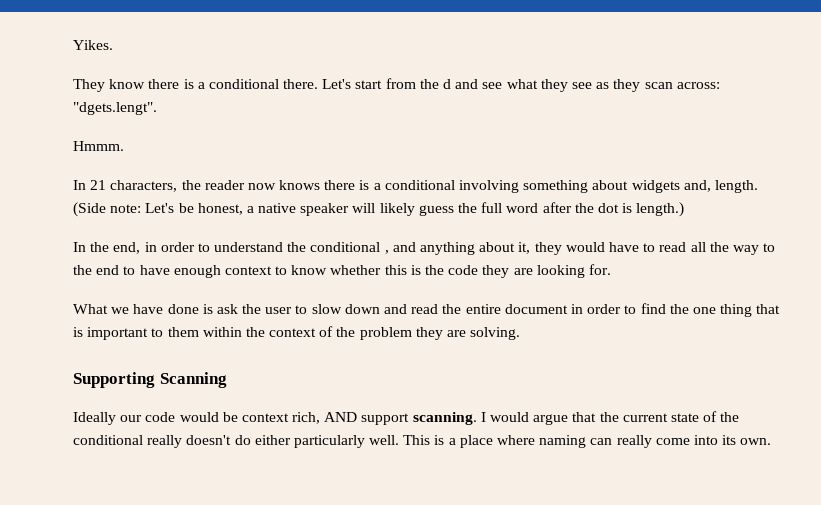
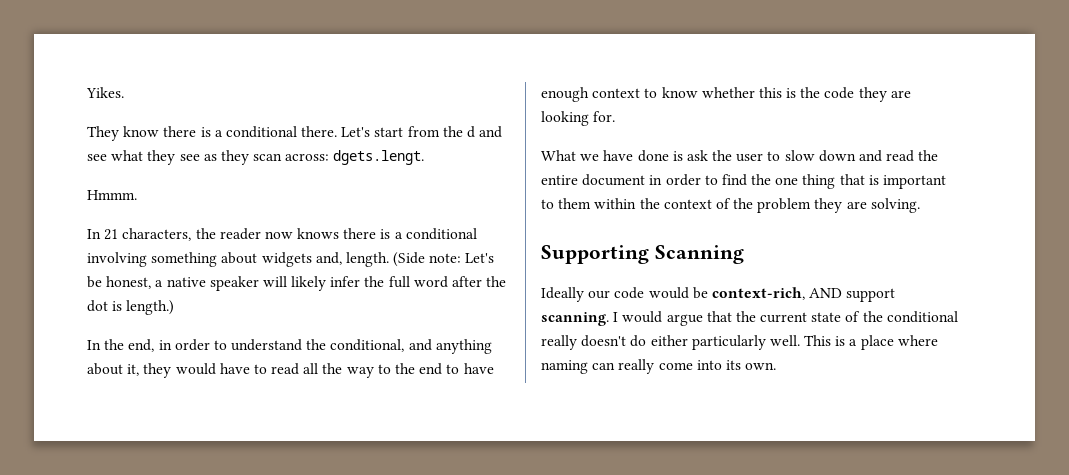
[73,102,157,115] "dgets.lengt". -> [333,150,425,165] dgets.lengt.
[418,205,454,216] guess -> [330,276,361,287] infer
[310,242,389,254] conditional , -> [330,339,405,352] conditional,
[241,412,321,424] context rich, -> [711,287,805,300] context-rich,

